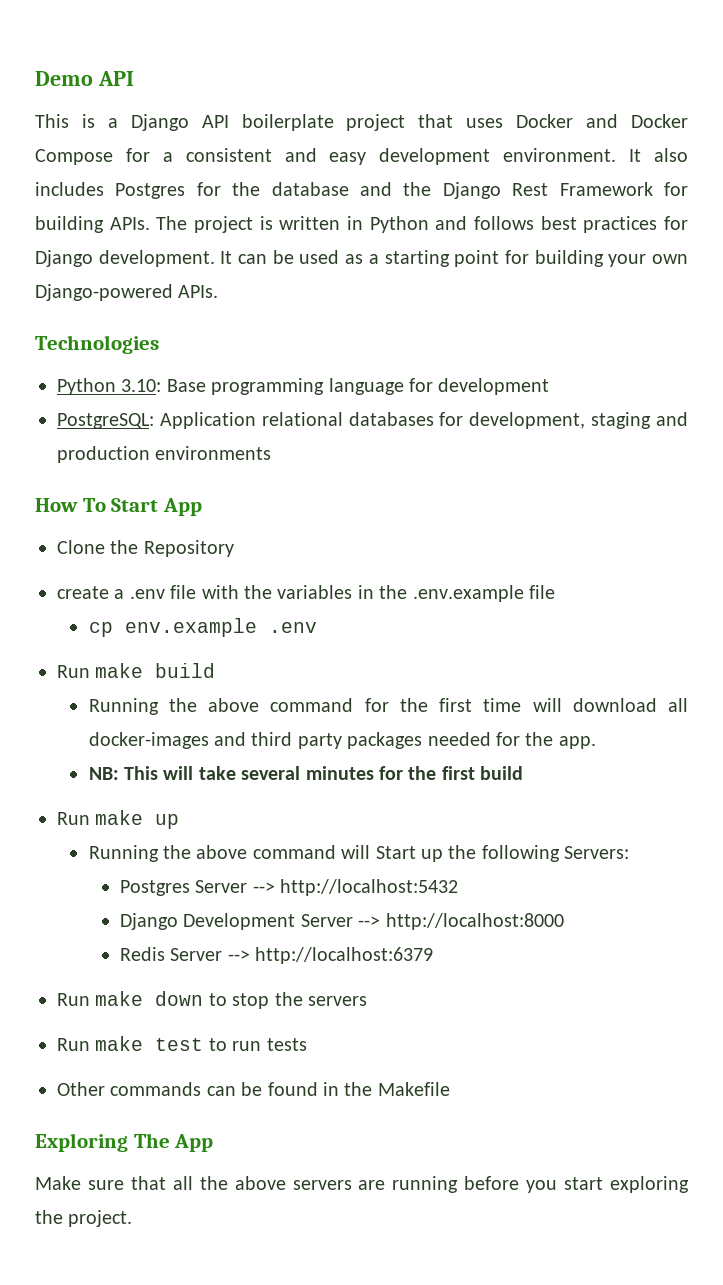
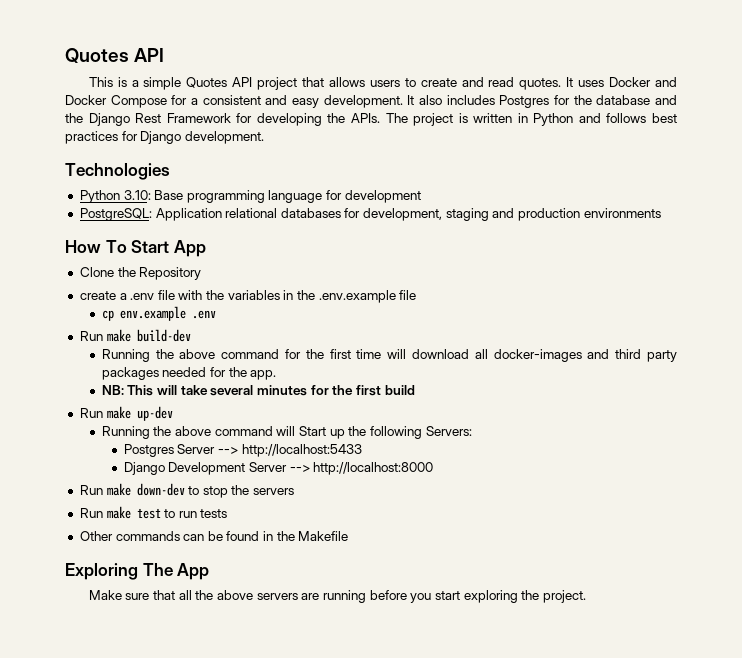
[35,71,93,86] Demo -> [65,48,129,63] Quotes
[130,114,454,131] Django API boilerplate project that -> [143,77,574,90] simple Quotes API project that allows users to create and read quotes. It
[379,148,617,165] development environment. -> [323,95,403,108] development.
[35,216,104,233] building -> [256,113,346,126] developing the
[220,250,688,267] [35,284,219,301] It can be used as a starting point for building your own Django-powered APIs. -> (264, 137) none
[155,663,216,678] build -> [136,329,191,342] build-dev
[155,814,180,829] up -> [136,406,173,421] up-dev
[280,879,459,896] http://localhost:5432 -> [241,444,362,457] http://localhost:5433
[119,947,434,964] [57,991,204,1006] // Redis Server --> http://localhost:6379 // Run make down -> [79,483,185,496] // Run make down-dev

